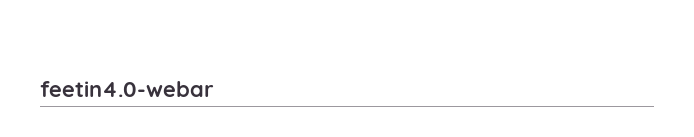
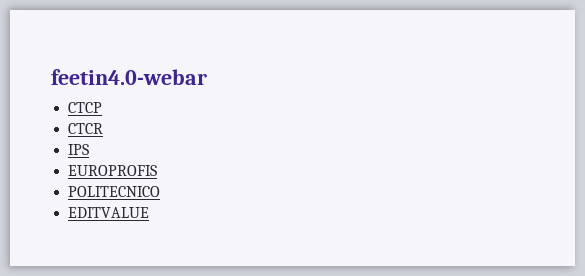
(214, 89) none -> [68,102,103,113] [68,123,104,134] [68,144,90,155] [68,165,158,176] [68,186,161,197] [68,207,150,218] // CTCP // CTCR // IPS // EUROPROFIS // POLITECNICO // EDITVALUE

